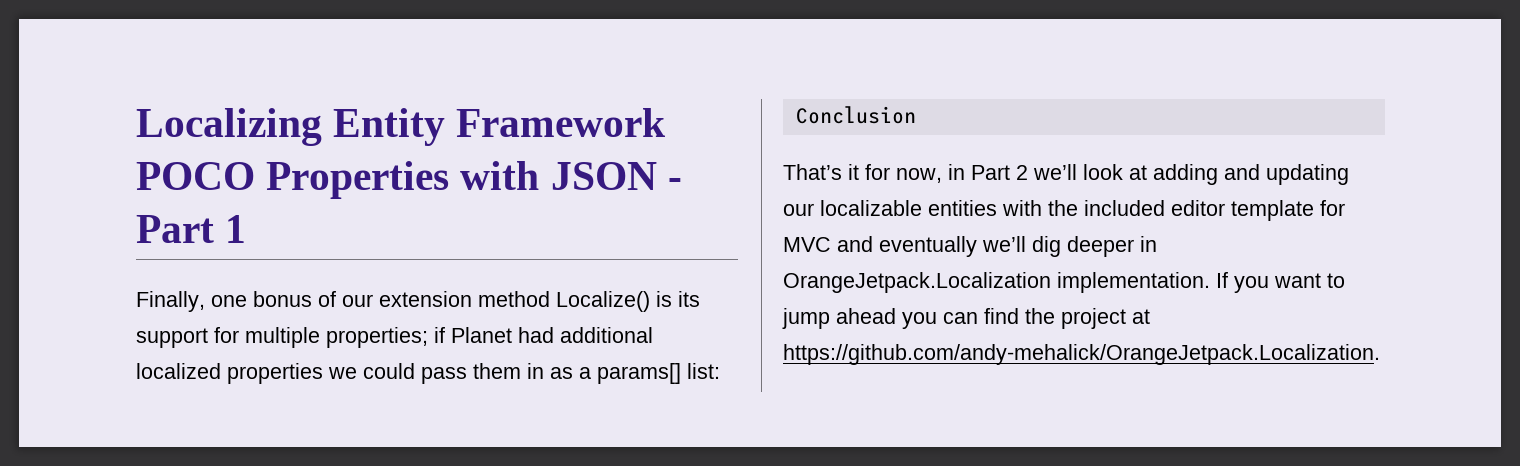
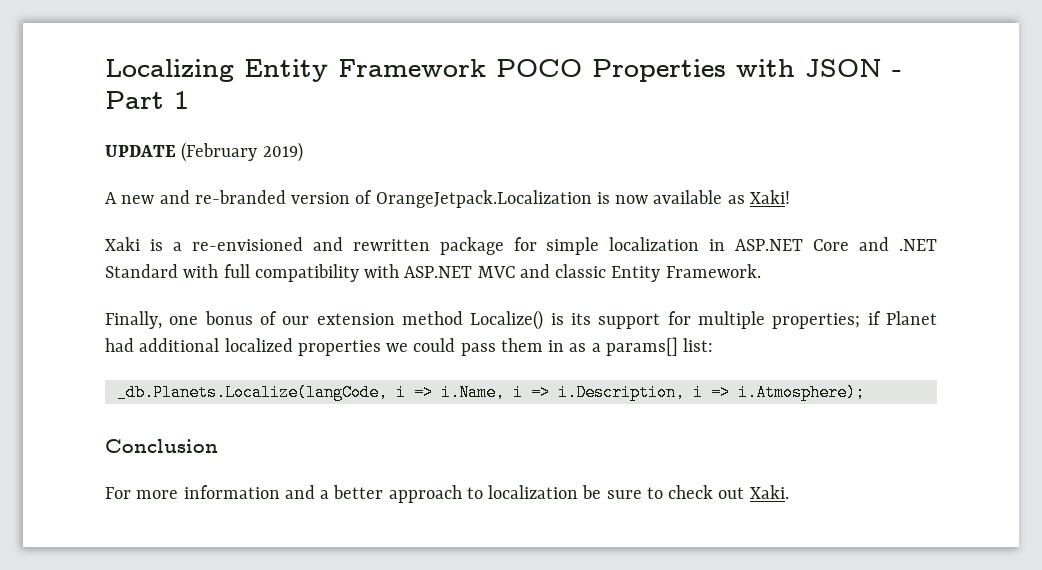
(247, 229) none -> [105,142,303,162] [105,190,790,208] [105,237,938,255] [105,264,761,282] // UPDATE (February 2019) // A new and re-branded version of OrangeJetpack.Localization is now available as Xaki! // Xaki is a re-envisioned and rewritten package for simple localization in ASP.NET Core and .NET Standard with full compatibility with ASP.NET MVC and classic Entity Framework.
[795,106,916,124] [783,164,1349,185] [783,200,1345,221] [783,236,1157,257] [783,272,1345,293] [782,308,1150,329] [783,344,1380,365] Conclusion // That’s it for now, in Part 2 we’ll look at adding and updating our localizable entities with the included editor template for MVC and eventually we’ll dig deeper in OrangeJetpack.Localization implementation. If you want to jump ahead you can find the project at https://github.com/andy-mehalick/OrangeJetpack.Localization. -> [116,384,865,401] [105,439,218,453] [105,485,789,503] _db.Planets.Localize(langCode, i => i.Name, i => i.Description, i => i.Atmosphere); // Conclusion // For more information and a better approach to localization be sure to check out Xaki.

